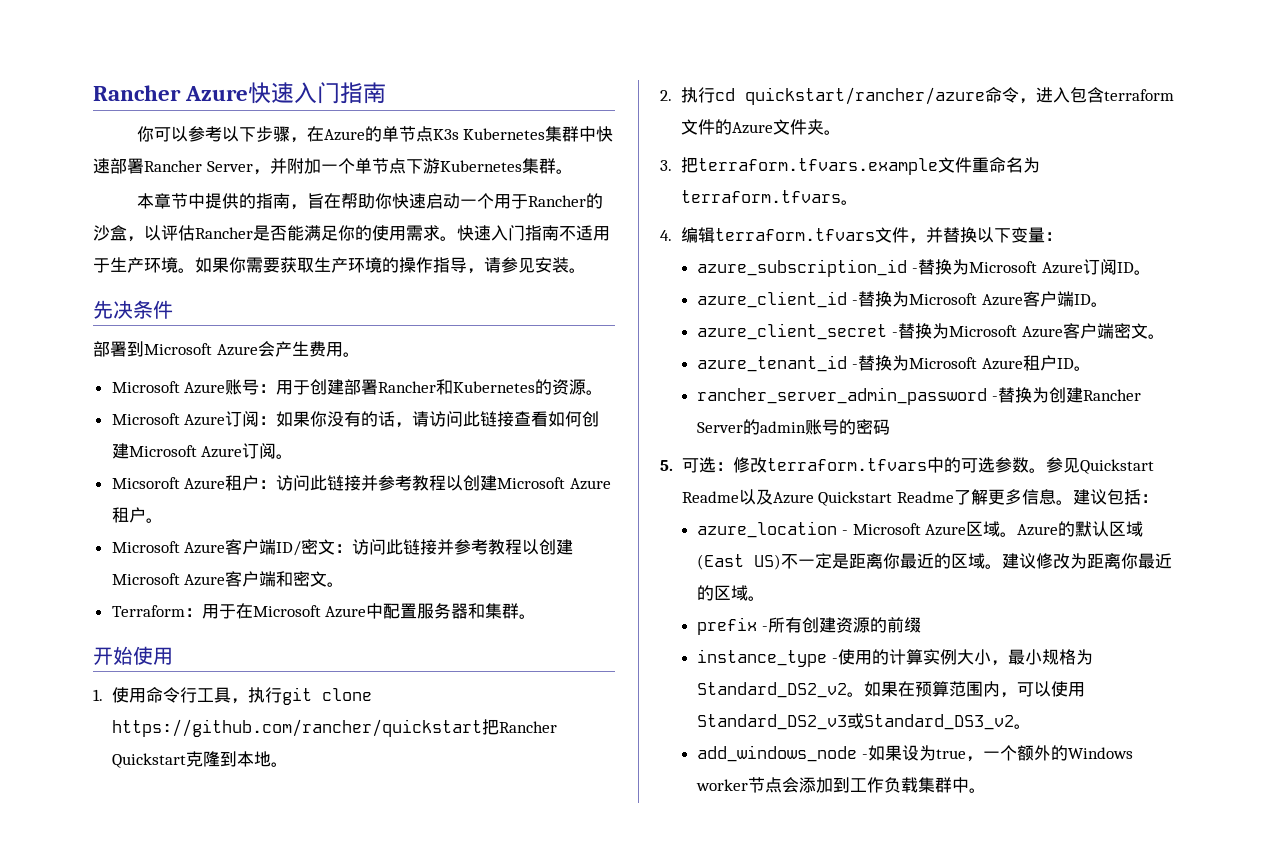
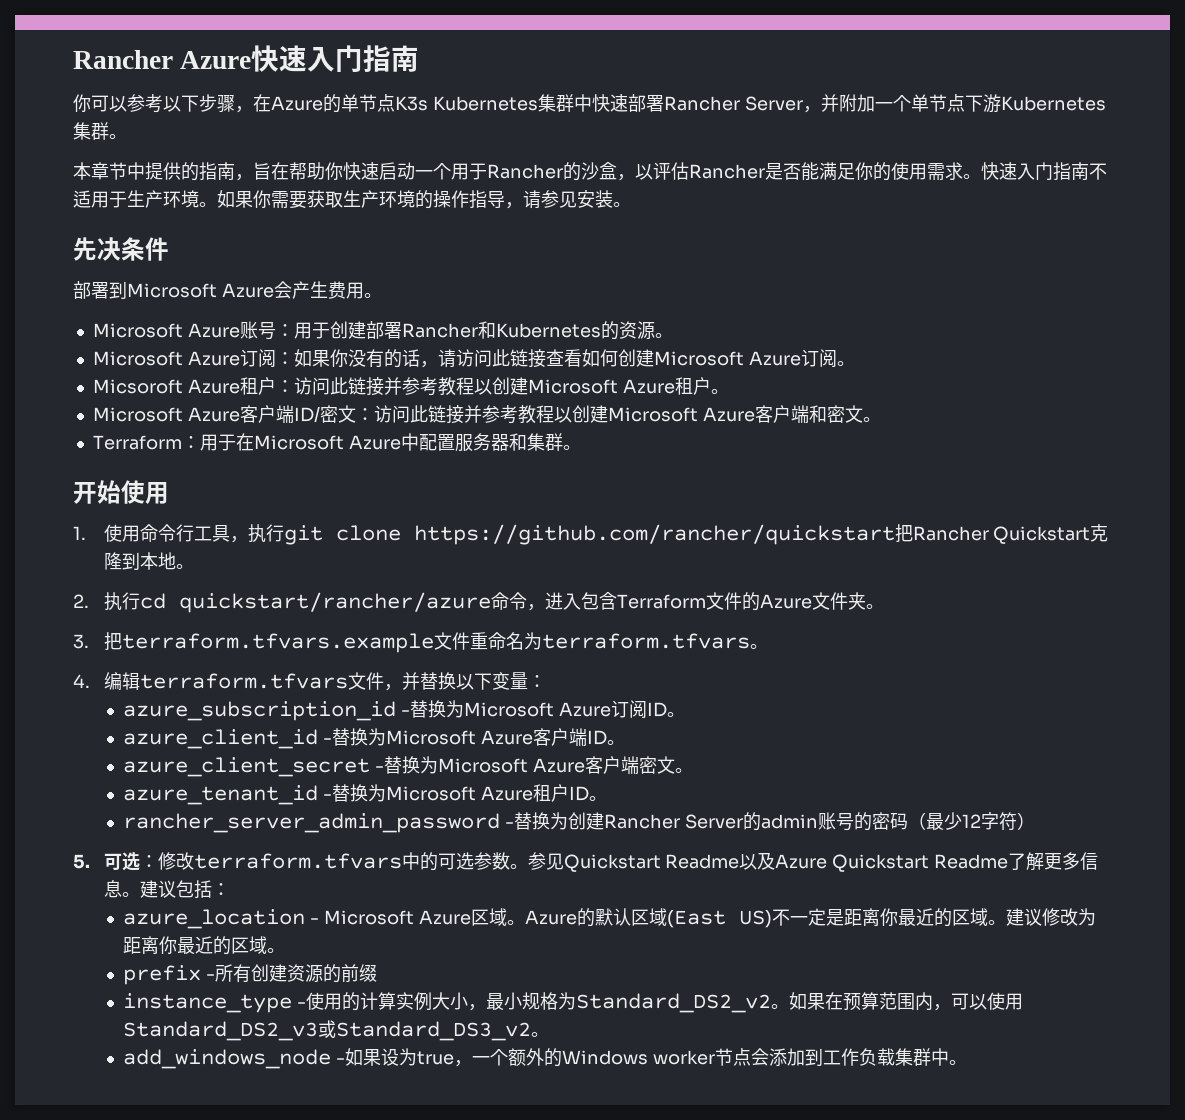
[1103,89,1174,101] terraform -> [616,594,706,609] Terraform
(891, 427) none -> [908,812,1036,831] （最少12字符）

